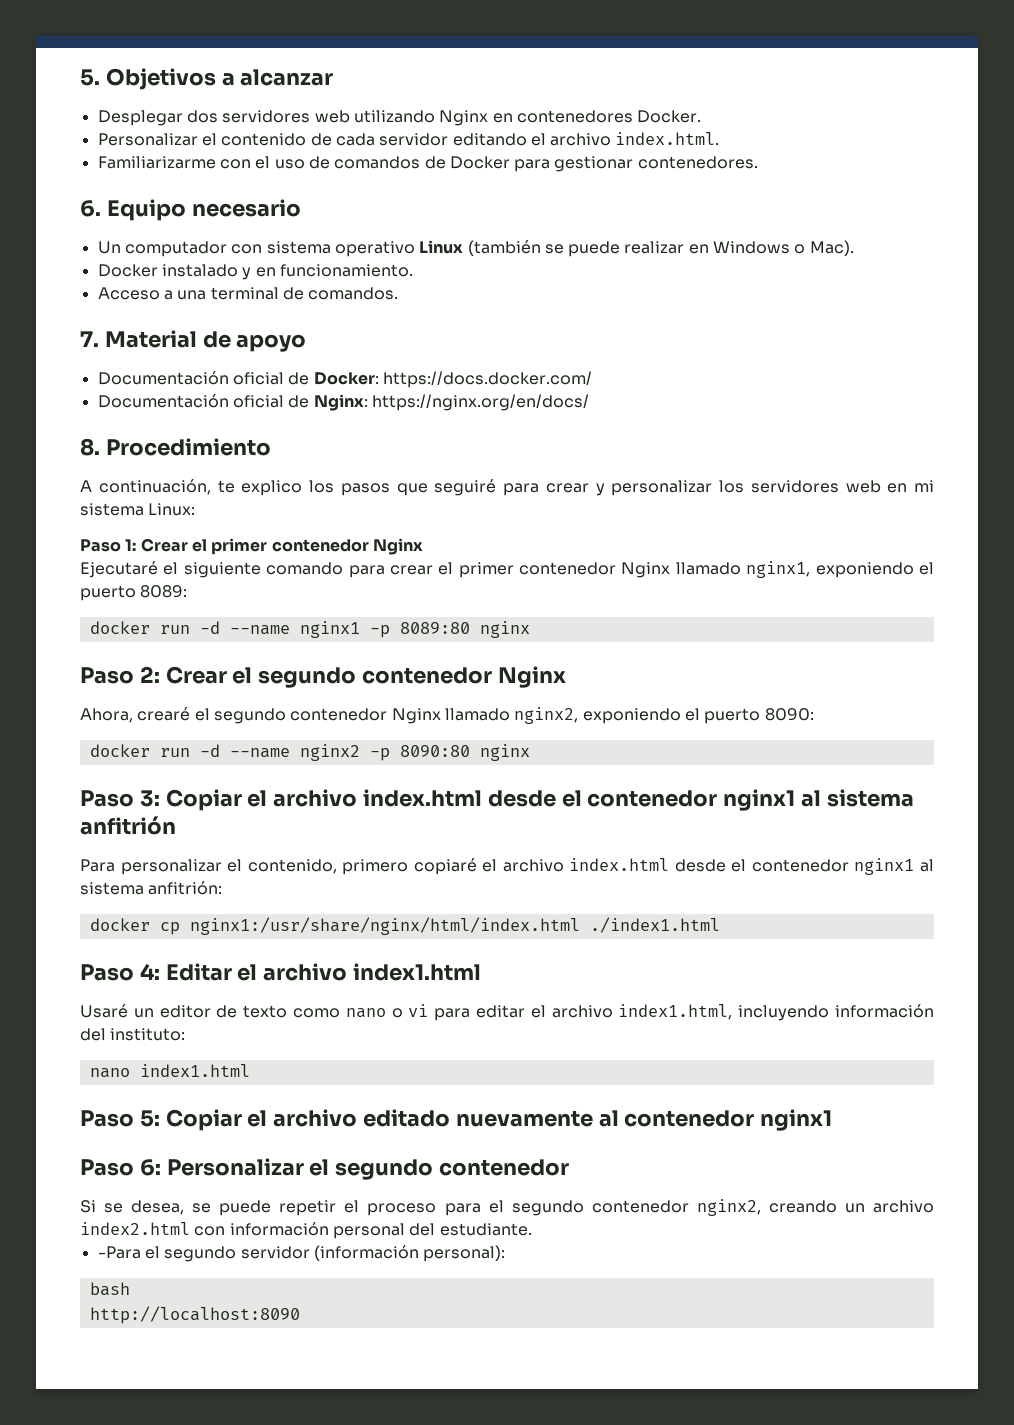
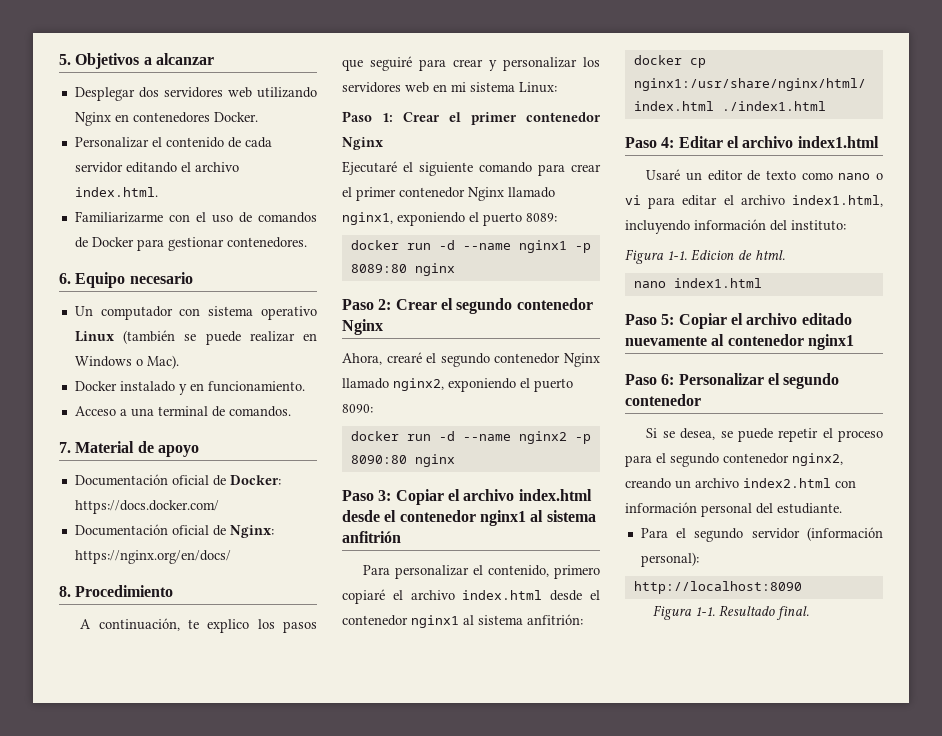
(186, 1034) none -> [625,249,785,264] // Figura 1-1. Edicion de html.
[97,1246,141,1259] -Para -> [640,528,668,538] Para
[89,1282,130,1296] [89,1306,300,1324] bash // http://localhost:8090 -> [633,581,802,594] [653,605,810,620] http://localhost:8090 // Figura 1-1. Resultado final.

